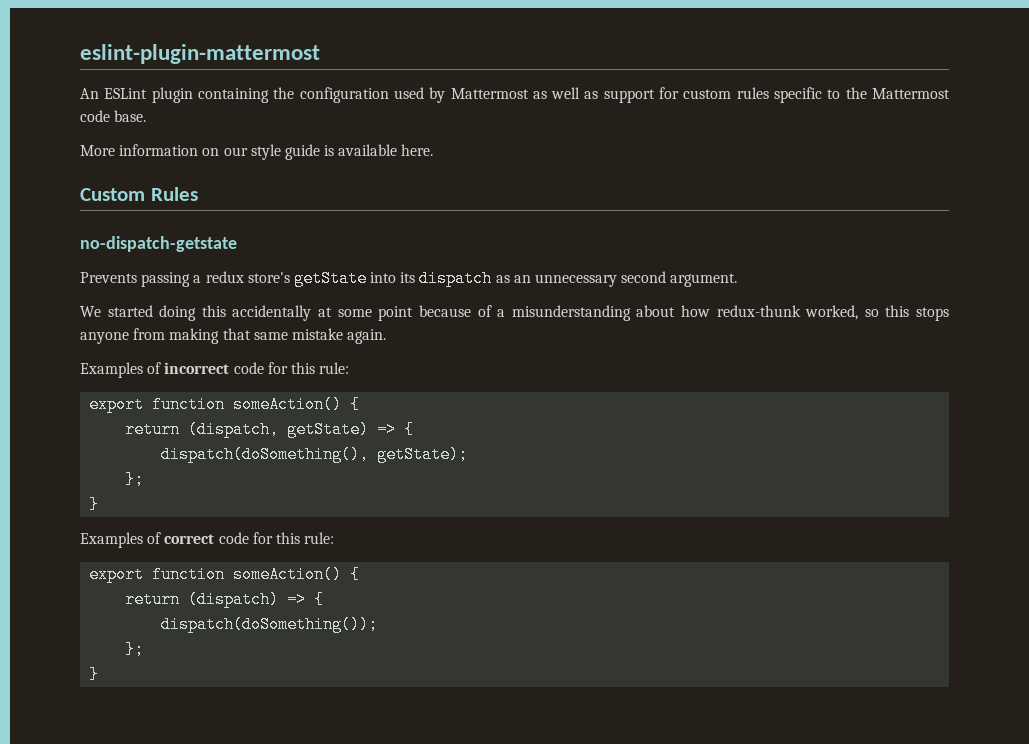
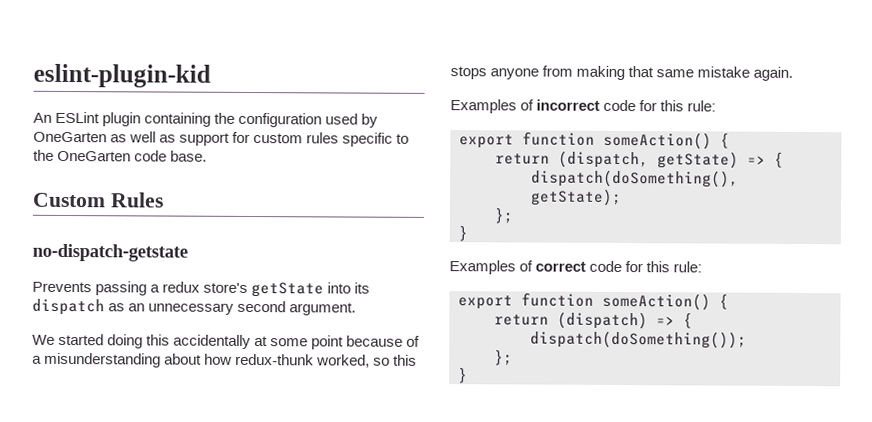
[80,44,320,64] eslint-plugin-mattermost -> [33,63,211,88] eslint-plugin-kid
[450,88,529,99] Mattermost -> [33,131,107,143] OneGarten
[871,88,950,99] Mattermost -> [57,150,132,162] OneGarten
[80,144,434,160] // More information on our style guide is available here. -> (208, 156) none

